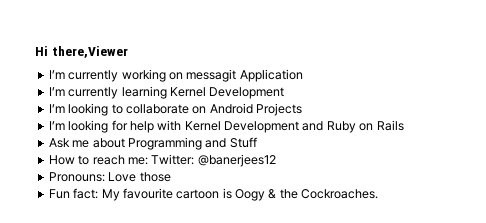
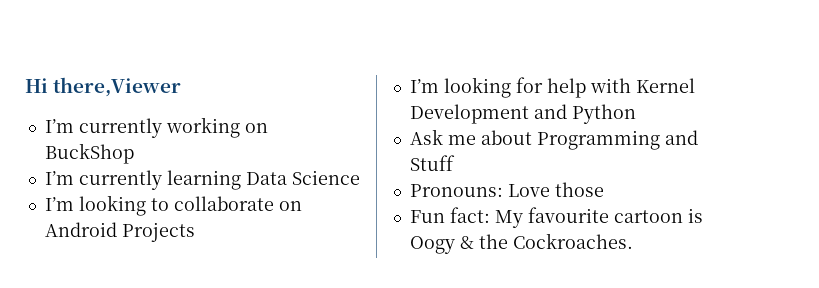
[186,69,303,82] messagit Application -> [44,143,134,164] BuckShop
[169,87,285,99] Kernel Development -> [245,170,360,185] Data Science
[326,120,404,133] Ruby on Rails -> [571,104,636,124] Python
[48,154,276,167] // How to reach me: Twitter: @banerjees12 -> (455, 163) none

